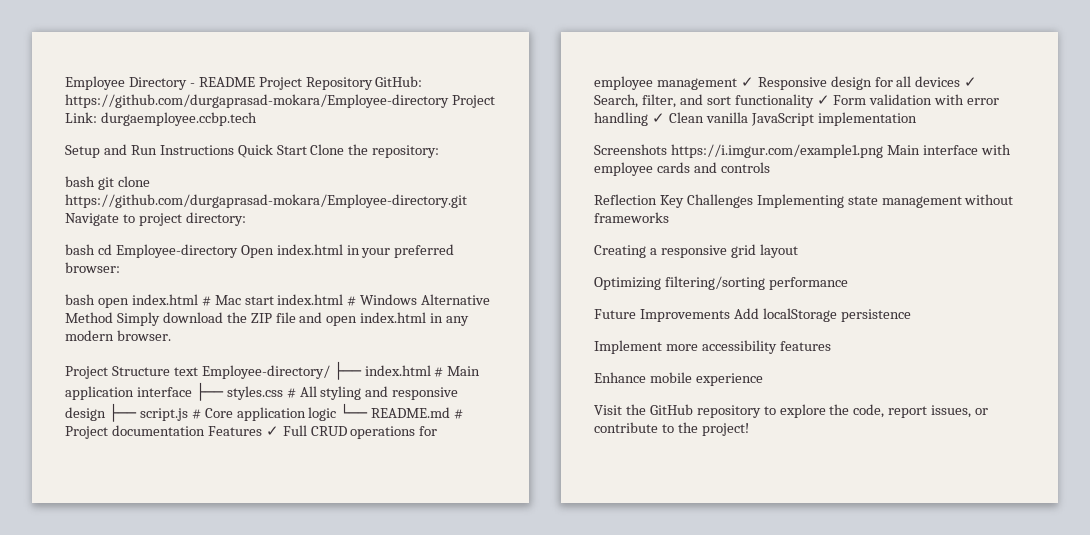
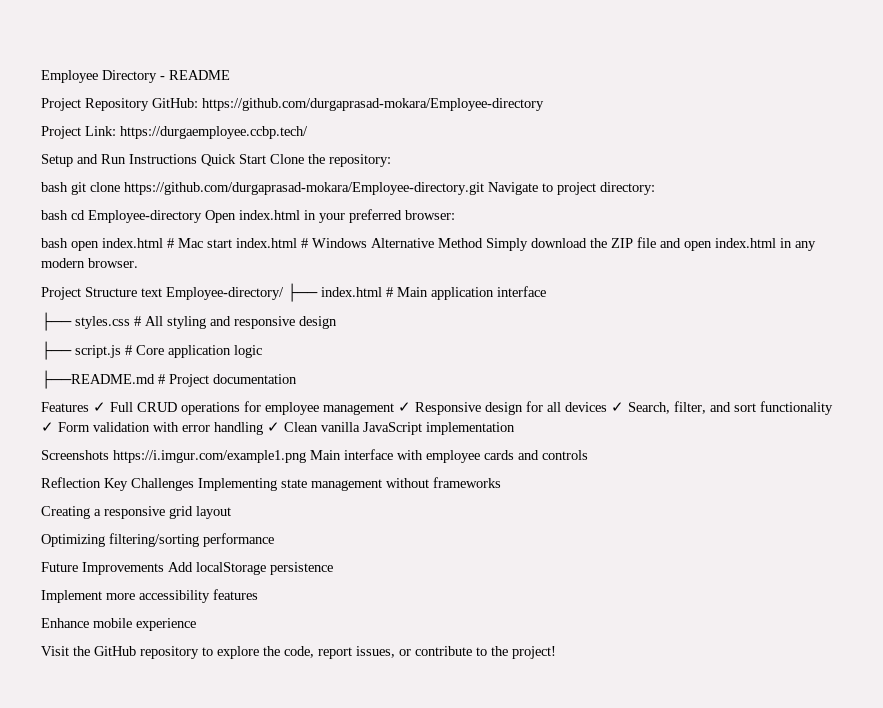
(255, 82) none -> (230, 75) //
(449, 101) none -> (544, 104) //
[100,112,257,126] durgaemployee.ccbp.tech -> [120,126,308,139] https://durgaemployee.ccbp.tech/
(192, 392) none -> (546, 291) //
(106, 414) none -> (337, 322) //
[340,403,451,418] └── README.md -> [41,370,155,389] // ├──README.md
(205, 430) none -> (297, 379) //

